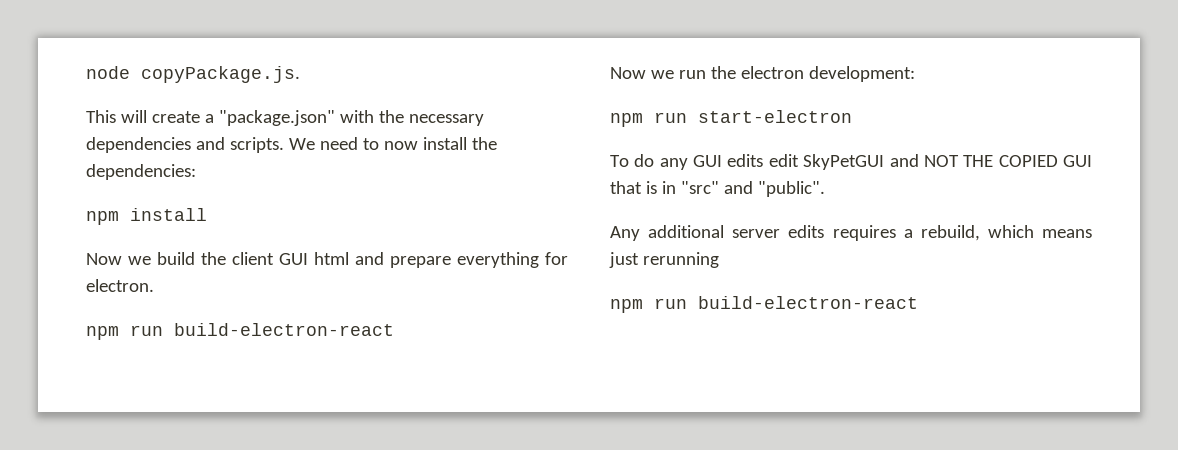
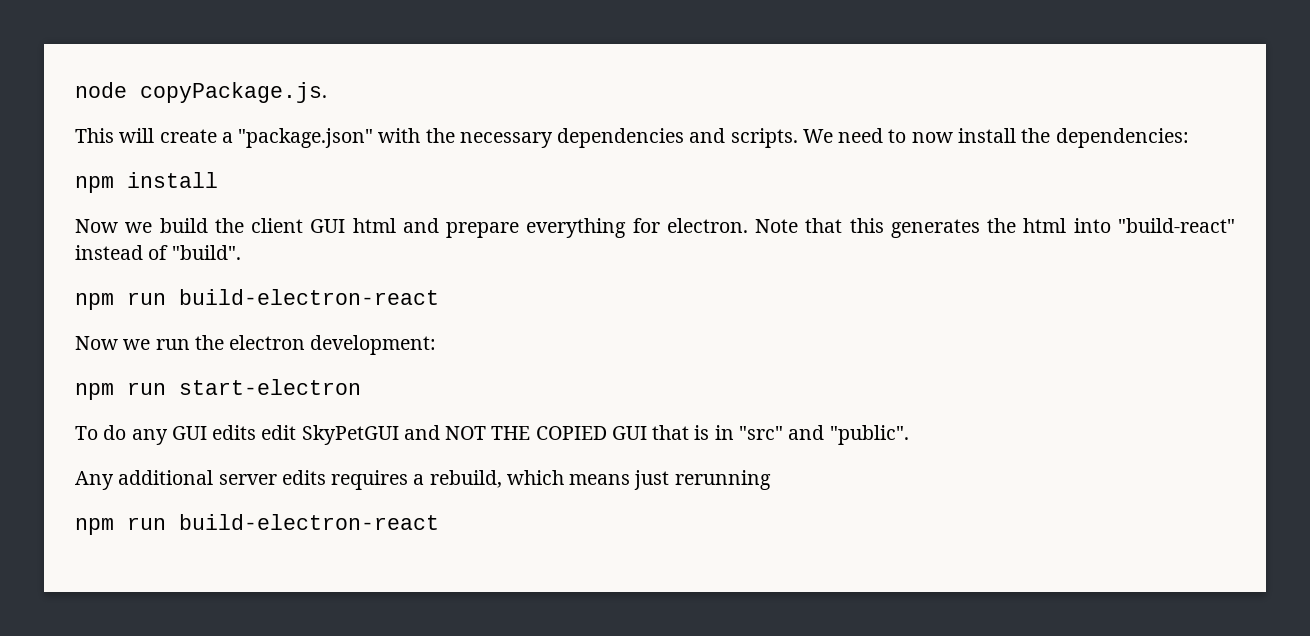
(154, 285) none -> [755,218,1236,238] [75,245,241,260] Note that this generates the html into "build-react" instead of "build".

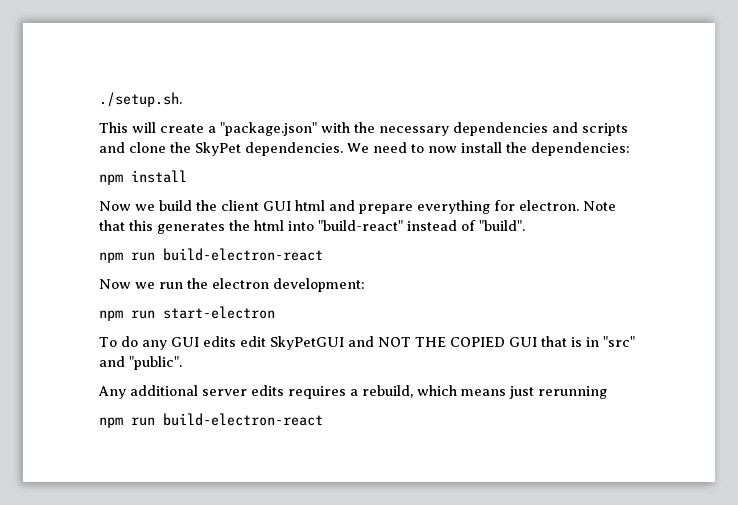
[75,82,327,103] node copyPackage.js. -> [99,92,182,107] ./setup.sh.
[730,128,798,148] scripts. -> [582,123,628,136] [99,142,343,156] scripts and clone the SkyPet dependencies.

